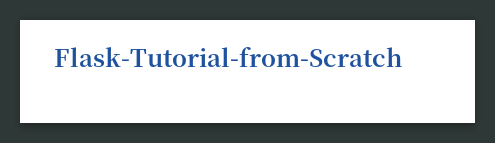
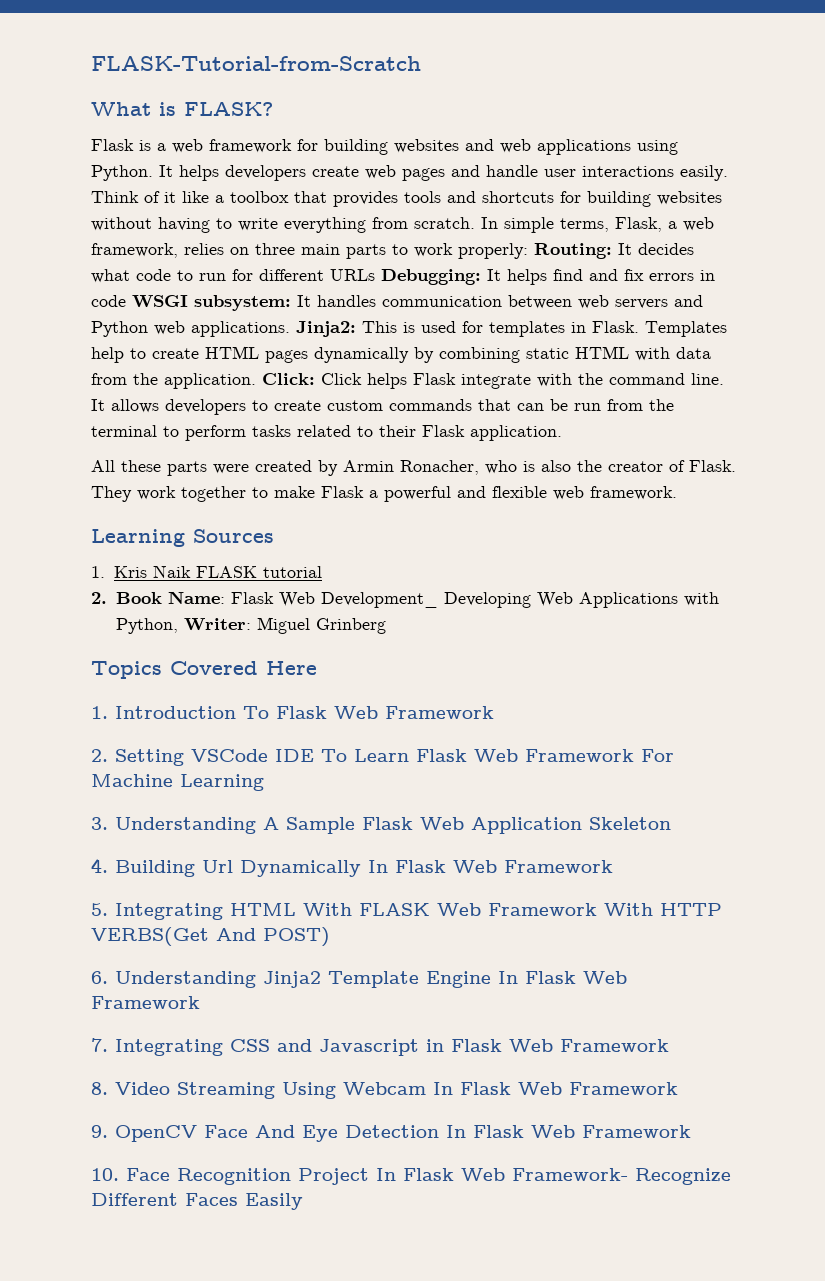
[54,46,402,67] Flask-Tutorial-from-Scratch -> [91,56,421,71] [91,102,273,116] [91,139,678,155] [91,165,728,181] [91,191,722,207] [91,217,714,233] [91,243,694,259] [91,269,715,285] [91,295,703,311] [91,321,727,337] [91,346,711,363] [91,373,724,389] [91,399,674,415] [91,425,562,441] [91,460,736,476] [91,486,677,502] [91,529,274,547] [91,565,322,578] [91,591,719,608] [115,617,386,634] [91,661,317,679] [91,706,494,719] [91,749,674,766] [91,774,264,791] [91,817,671,834] [91,858,613,877] [91,903,722,920] [91,927,330,947] [91,971,627,988] [91,996,200,1009] [91,1038,669,1056] [91,1082,678,1099] [91,1125,691,1142] [91,1168,731,1185] [91,1193,303,1210] FLASK-Tutorial-from-Scratch // What is FLASK? // Flask is a web framework for building websites and web applications using Python. It helps developers create web pages and handle user interactions easily. Think of it like a toolbox that provides tools and shortcuts for building websites without having to write everything from scratch. In simple terms, Flask, a web framework, relies on three main parts to work properly: Routing: It decides what code to run for different URLs Debugging: It helps find and fix errors in code WSGI subsystem: It handles communication between web servers and Python web applications. Jinja2: This is used for templates in Flask. Templates help to create HTML pages dynamically by combining static HTML with data from the application. Click: Click helps Flask integrate with the command line. It allows developers to create custom commands that can be run from the terminal to perform tasks related to their Flask application. // All these parts were created by Armin Ronacher, who is also the creator of Flask. They work together to make Flask a powerful and flexible web framework. // Learning Sources // 1. Kris Naik FLASK tutorial // 2. Book Name: Flask Web Development_ Developing Web Applications with Python, Writer: Miguel Grinberg // Topics Covered Here // 1. Introduction To Flask Web Framework // 2. Setting VSCode IDE To Learn Flask Web Framework For Machine Learning // 3. Understanding A Sample Flask Web Application Skeleton // 4. Building Url Dynamically In Flask Web Framework // 5. Integrating HTML With FLASK Web Framework With HTTP VERBS(Get And POST) // 6. Understanding Jinja2 Template Engine In Flask Web Framework // 7. Integrating CSS and Javascript in Flask Web Framework // 8. Video Streaming Using Webcam In Flask Web Framework // 9. OpenCV Face And Eye Detection In Flask Web Framework // 10. Face Recognition Project In Flask Web Framework- Recognize Different Faces Easily

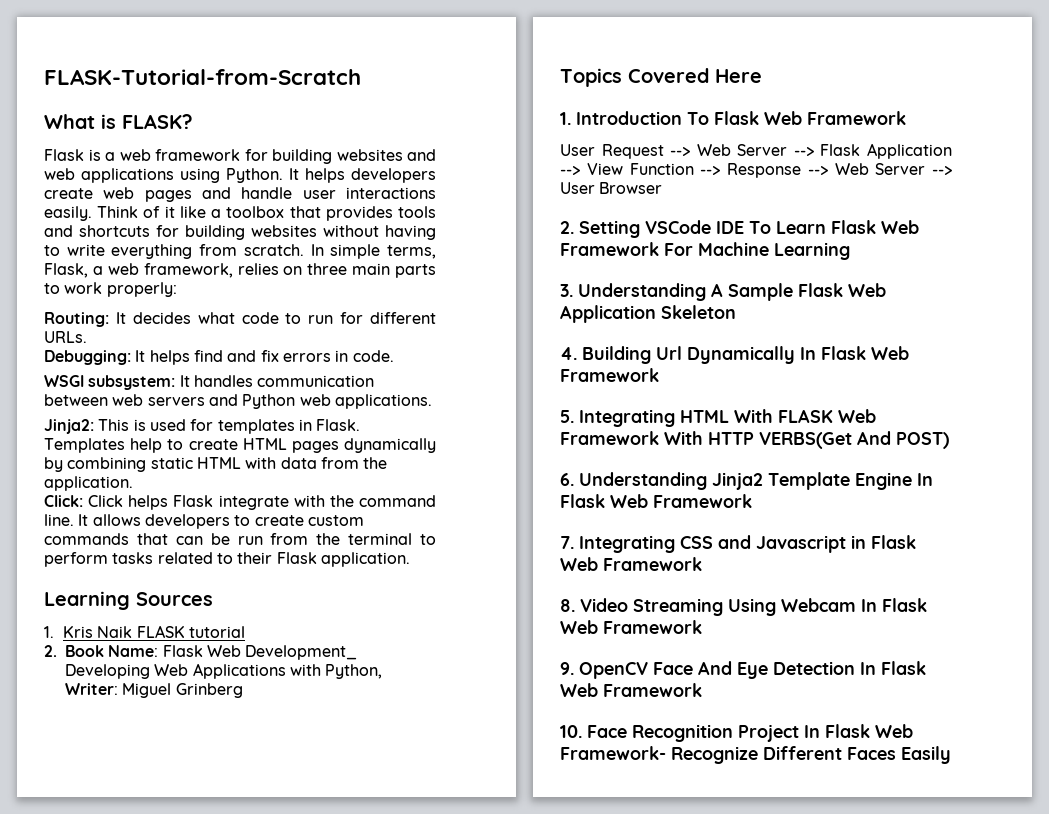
(528, 251) none -> (177, 289) //
[330,269,375,281] URLs -> [44,331,87,343] URLs. //
[91,295,126,307] code -> [352,350,394,362] code. //
(290, 329) none -> (432, 401) //
(256, 381) none -> (133, 483) //
[91,460,736,476] [91,486,677,502] // All these parts were created by Armin Ronacher, who is also the creator of Flask. They work together to make Flask a powerful and flexible web framework. -> (410, 559) none
(494, 712) none -> [560,143,952,159] [560,163,952,178] [560,182,663,194] // User Request --> Web Server --> Flask Application --> View Function --> Response --> Web Server --> User Browser

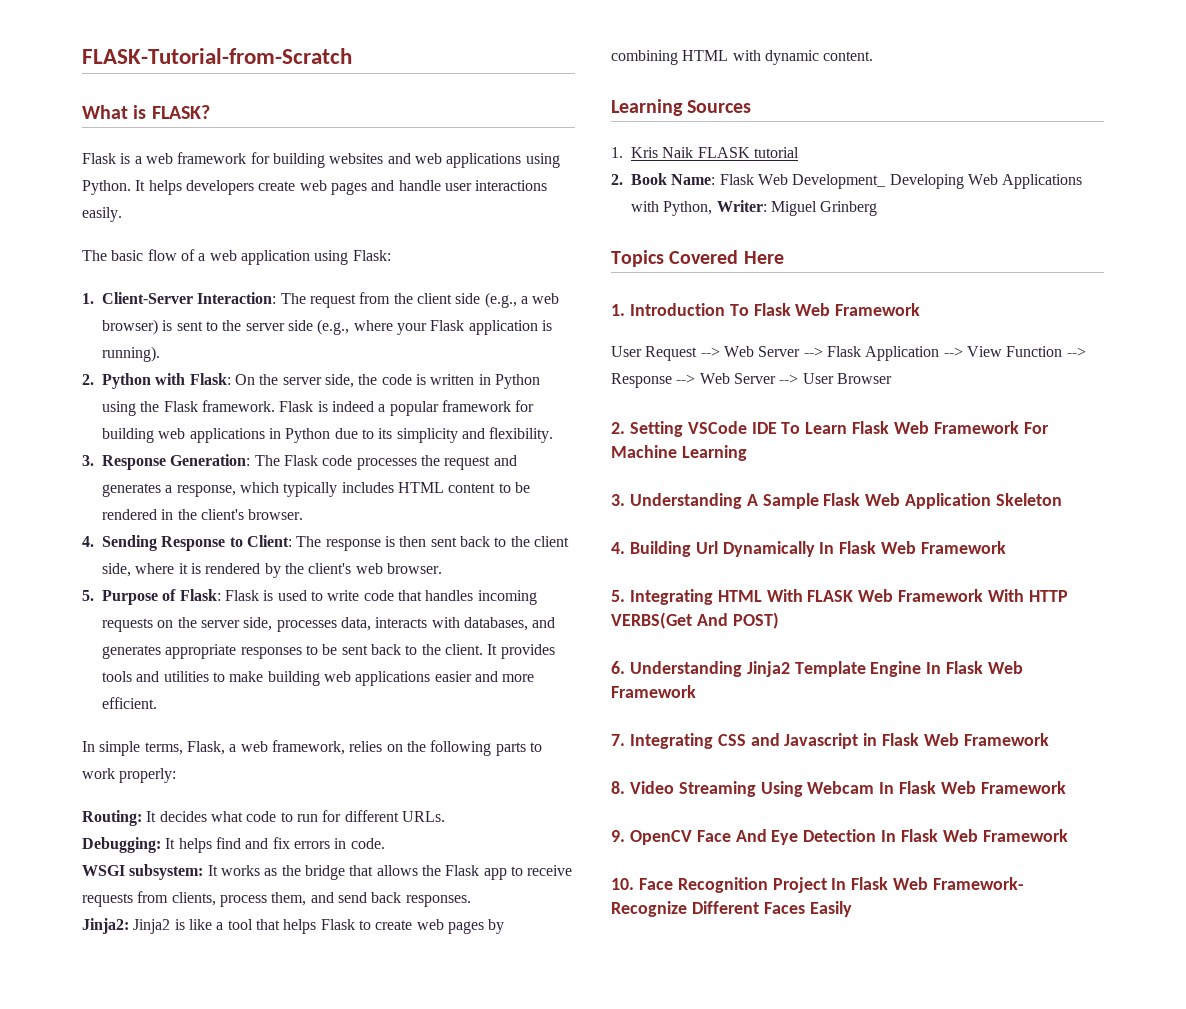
[97,206,437,221] [44,225,436,240] [44,244,304,259] Think of it like a toolbox that provides tools and shortcuts for building websites without having to write everything from scratch. -> [82,249,391,265] [82,292,560,308] [102,319,552,335] [102,346,161,362] [82,373,540,389] [102,400,535,416] [102,427,554,443] [82,454,517,470] [102,482,531,497] [102,509,304,520] [82,535,569,551] [102,563,443,578] [82,589,537,605] [102,617,556,632] [102,644,555,659] [102,671,535,686] [102,697,158,709] // The basic flow of a web application using Flask: // 1. Client-Server Interaction: The request from the client side (e.g., a web browser) is sent to the server side (e.g., where your Flask application is running). // 2. Python with Flask: On the server side, the code is written in Python using the Flask framework. Flask is indeed a popular framework for building web applications in Python due to its simplicity and flexibility. // 3. Response Generation: The Flask code processes the request and generates a response, which typically includes HTML content to be rendered in the client's browser. // 4. Sending Response to Client: The response is then sent back to the client side, where it is rendered by the client's web browser. // 5. Purpose of Flask: Flask is used to write code that handles incoming requests on the server side, processes data, interacts with databases, and generates appropriate responses to be sent back to the client. It provides tools and utilities to make building web applications easier and more efficient. //
[307,263,391,275] three main -> [406,740,492,756] the following
[193,375,375,387] [44,394,432,409] [44,419,361,434] [44,438,436,453] handles communication between web servers and Python web applications. // Jinja2: This is used for templates in Flask. Templates help to create HTML pages dynamically -> [220,865,573,880] [82,891,471,907] [82,918,484,934] works as the bridge that allows the Flask app to receive requests from clients, process them, and send back responses. // Jinja2: Jinja2 is like a tool that helps Flask to create web pages
[150,457,193,469] static -> (678, 57) none
[280,457,388,469] [44,476,133,491] [44,495,436,510] [44,514,364,529] [44,533,436,545] [44,552,410,567] data from the application. // Click: Click helps Flask integrate with the command line. It allows developers to create custom commands that can be run from the terminal to perform tasks related to their Flask application. -> [764,50,874,65] dynamic content.

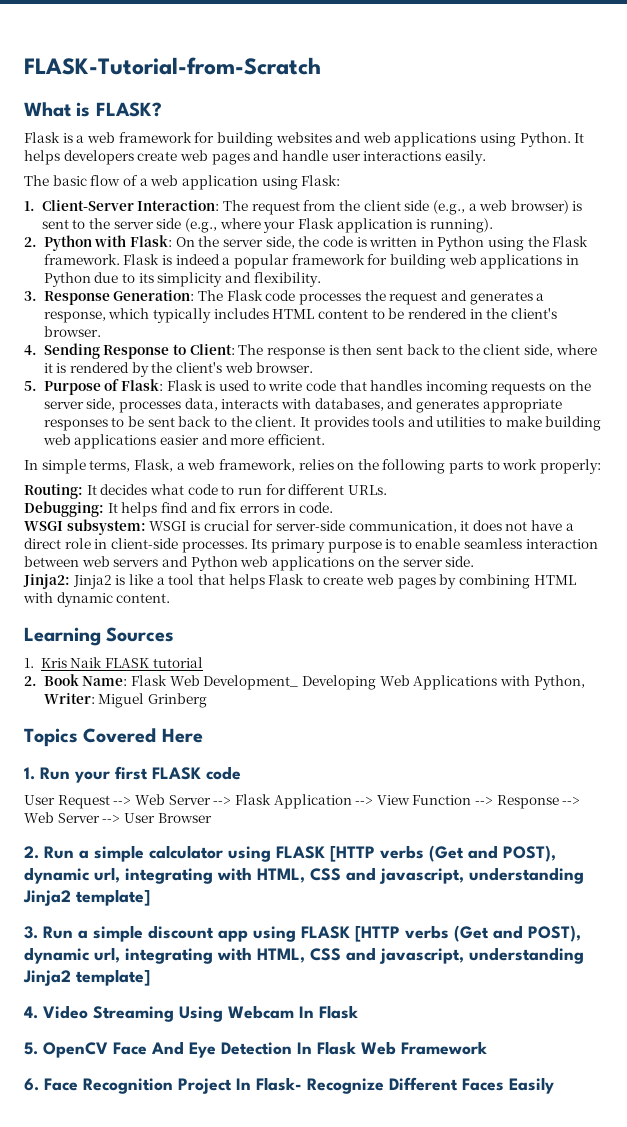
[207,865,573,880] [82,891,471,907] It works as the bridge that allows the Flask app to receive requests from clients, process them, and send back responses. -> [149,520,574,533] [24,538,598,553] [24,556,475,571] WSGI is crucial for server-side communication, it does not have a direct role in client-side processes. Its primary purpose is to enable seamless interaction between web servers and Python web applications on the server side.
[629,303,921,316] Introduction To Flask Web Framework -> [40,766,241,783] Run your first FLASK code
[629,421,1049,437] [611,445,747,461] [611,493,1063,509] [611,541,1007,557] [611,589,1068,605] [611,612,779,629] [611,661,1024,677] [611,685,696,698] [611,733,1049,749] [611,781,625,794] Setting VSCode IDE To Learn Flask Web Framework For Machine Learning // 3. Understanding A Sample Flask Web Application Skeleton // 4. Building Url Dynamically In Flask Web Framework // 5. Integrating HTML With FLASK Web Framework With HTTP VERBS(Get And POST) // 6. Understanding Jinja2 Template Engine In Flask Web Framework // 7. Integrating CSS and Javascript in Flask Web Framework // 8. -> [44,845,556,862] [24,867,584,884] [23,889,150,906] [24,925,581,942] [24,947,584,964] [23,969,150,986] [24,1006,38,1019] Run a simple calculator using FLASK [HTTP verbs (Get and POST), dynamic url, integrating with HTML, CSS and javascript, understanding Jinja2 template] // 3. Run a simple discount app using FLASK [HTTP verbs (Get and POST), dynamic url, integrating with HTML, CSS and javascript, understanding Jinja2 template] // 4.
[941,781,1066,794] [611,830,625,842] Web Framework // 9. -> [24,1042,38,1055] // 5.
[611,878,634,890] 10. -> [24,1078,39,1091] 6.
[851,877,1025,890] Flask Web Framework- -> [256,1077,302,1091] Flask-

